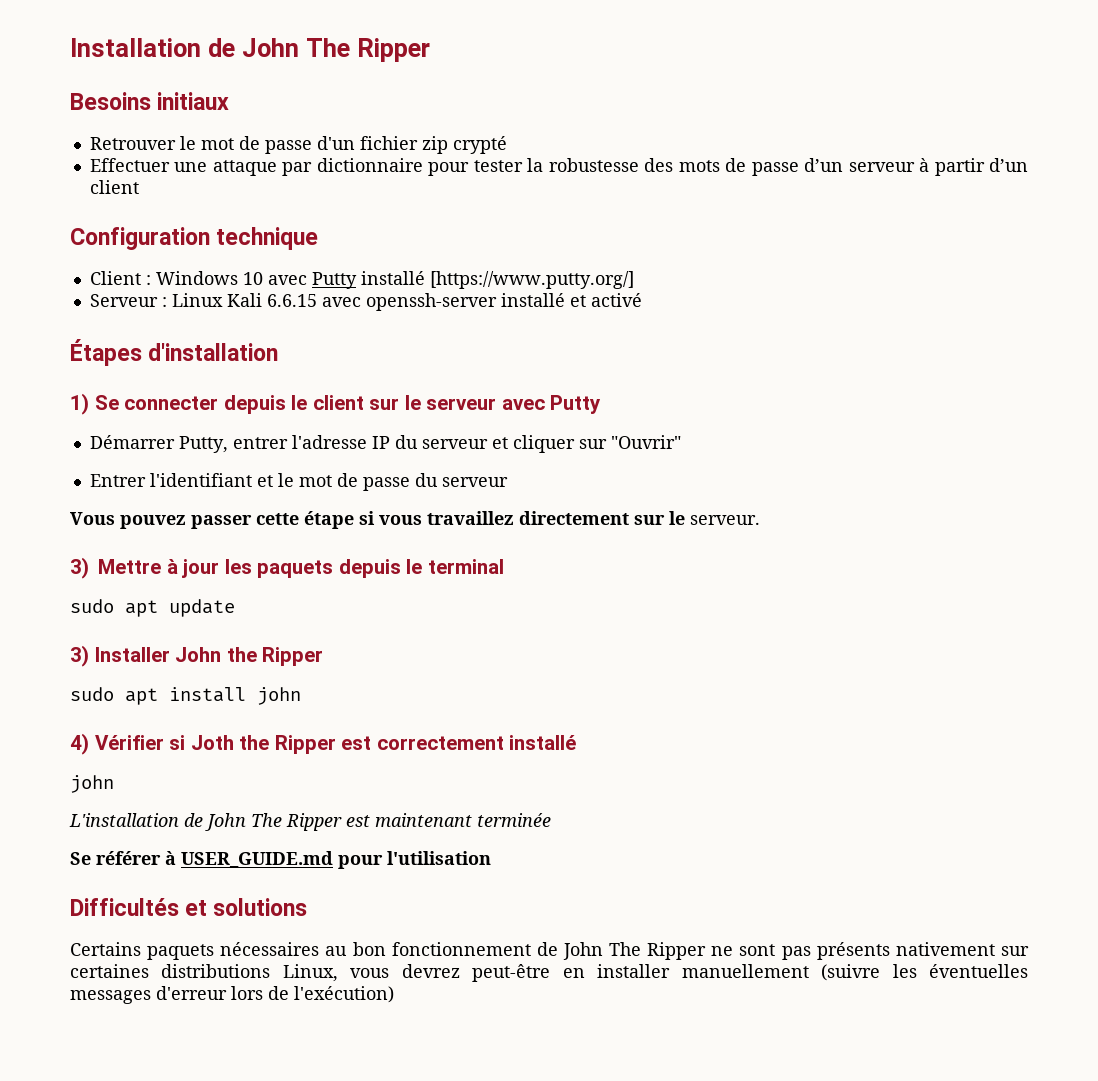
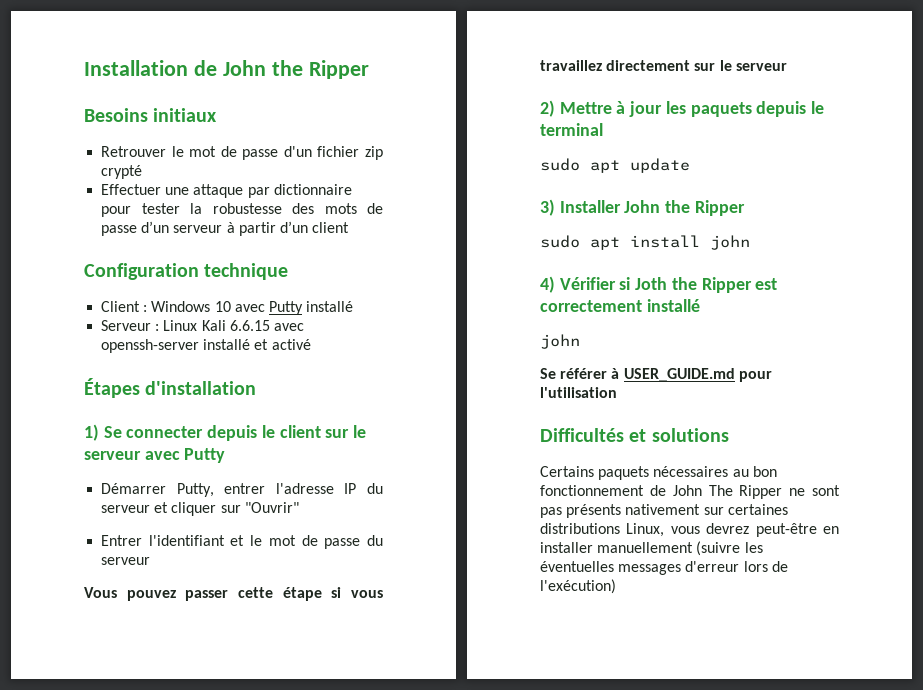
[305,38,350,57] The -> [271,60,303,76] the
[429,271,634,289] [https://www.putty.org/] -> (354, 306) none
[690,515,760,525] [70,557,89,579] serveur. // 3) -> [735,63,787,71] [540,100,555,117] serveur // 2)
[69,813,551,831] // L'installation de John The Ripper est maintenant terminée -> (580, 341) none

